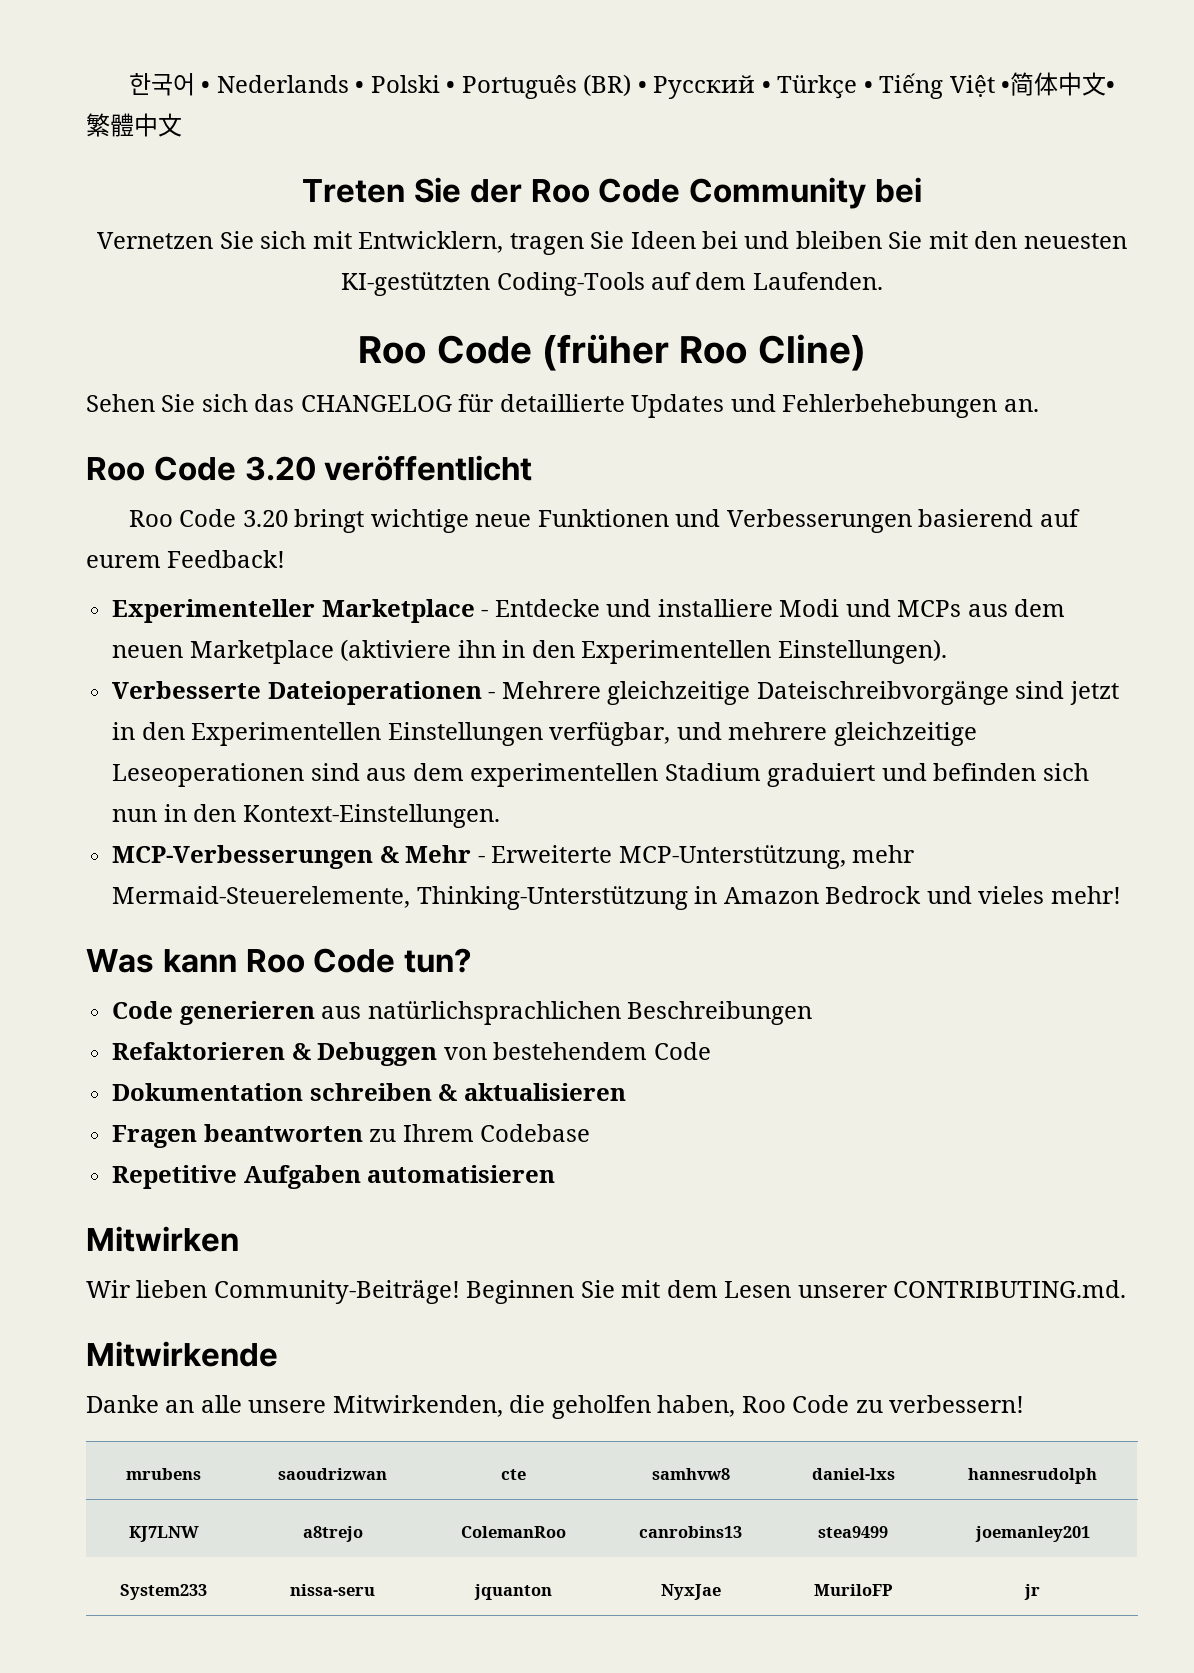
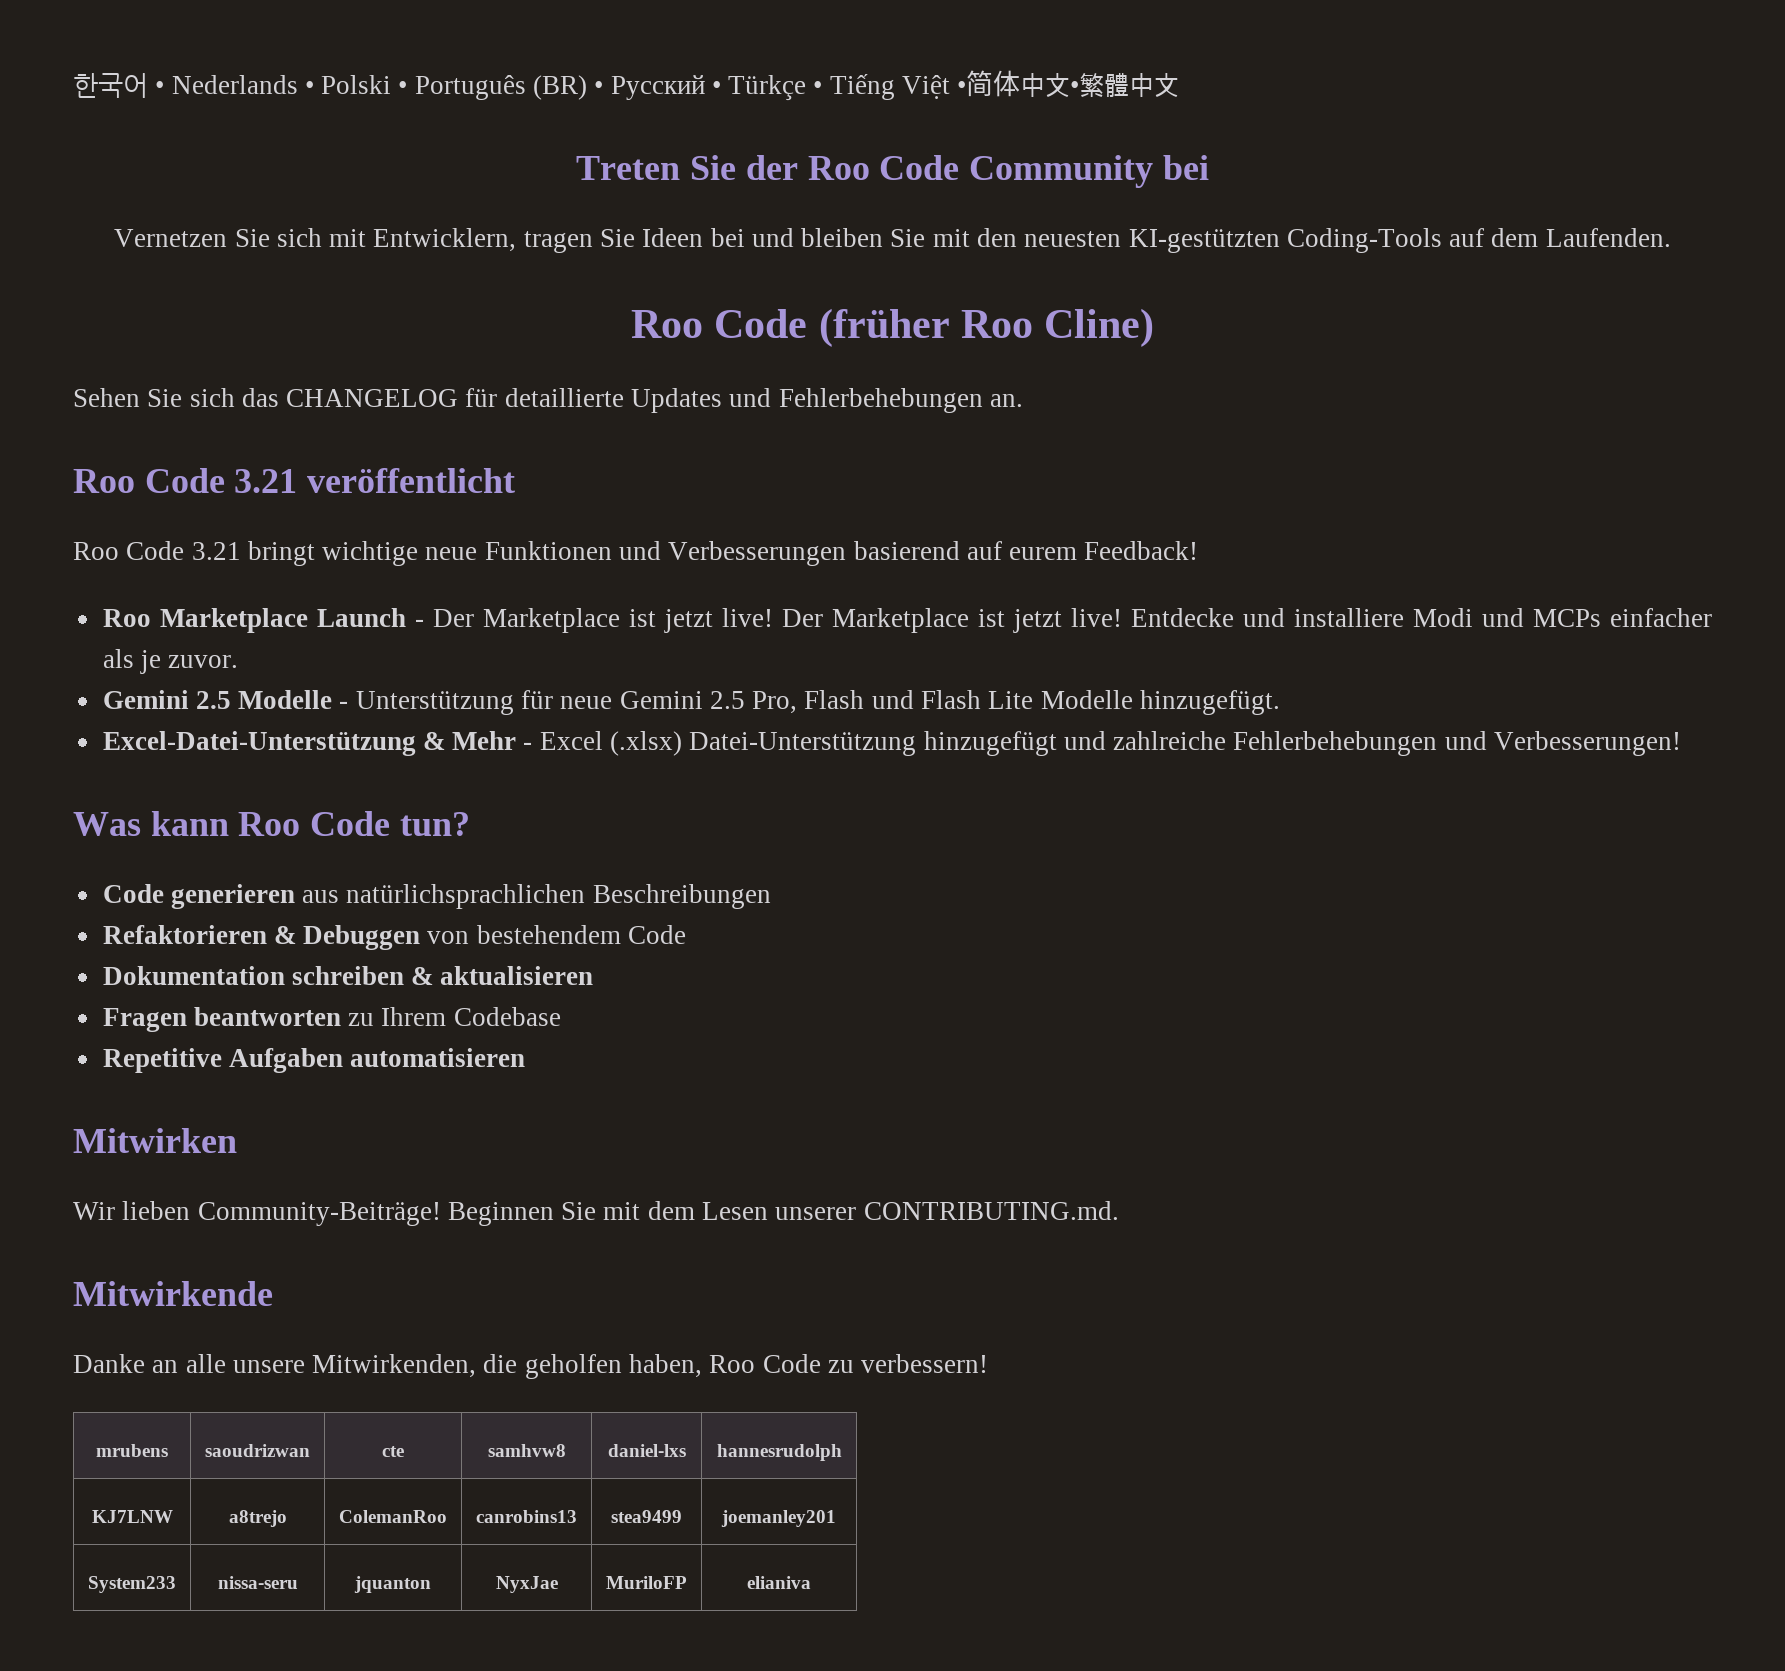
[244,456,316,481] 3.20 -> [234,469,298,493] 3.21
[242,510,288,527] 3.20 -> [191,542,241,560] 3.21
[112,599,489,623] Experimenteller Marketplace - -> [102,608,1122,633] Roo Marketplace Launch - Der Marketplace ist jetzt live! Der Marketplace ist jetzt live!
[967,599,1066,617] [112,639,947,664] [112,681,1119,705] [112,722,977,746] [112,763,1089,787] [112,804,500,828] [112,845,915,869] [112,886,1121,910] aus dem neuen Marketplace (aktiviere ihn in den Experimentellen Einstellungen). // Verbesserte Dateioperationen - Mehrere gleichzeitige Dateischreibvorgänge sind jetzt in den Experimentellen Einstellungen verfügbar, und mehrere gleichzeitige Leseoperationen sind aus dem experimentellen Stadium graduiert und befinden sich nun in den Kontext-Einstellungen. // MCP-Verbesserungen & Mehr - Erweiterte MCP-Unterstützung, mehr Mermaid-Steuerelemente, Thinking-Unterstützung in Amazon Bedrock und vieles mehr! -> [1610,608,1713,627] [102,649,239,674] [102,690,1280,715] [102,731,1682,756] einfacher als je zuvor. // Gemini 2.5 Modelle - Unterstützung für neue Gemini 2.5 Pro, Flash und Flash Lite Modelle hinzugefügt. // Excel-Datei-Unterstützung & Mehr - Excel (.xlsx) Datei-Unterstützung hinzugefügt und zahlreiche Fehlerbehebungen und Verbesserungen!
[1024,1584,1040,1600] jr -> [747,1576,811,1589] elianiva

